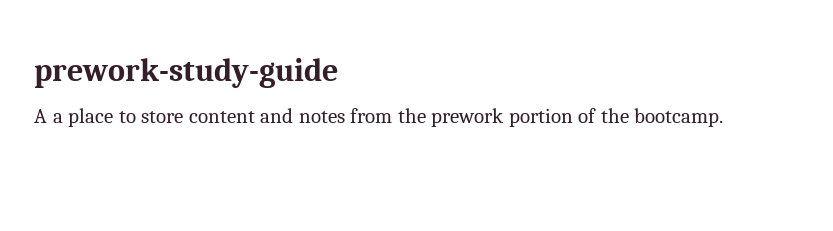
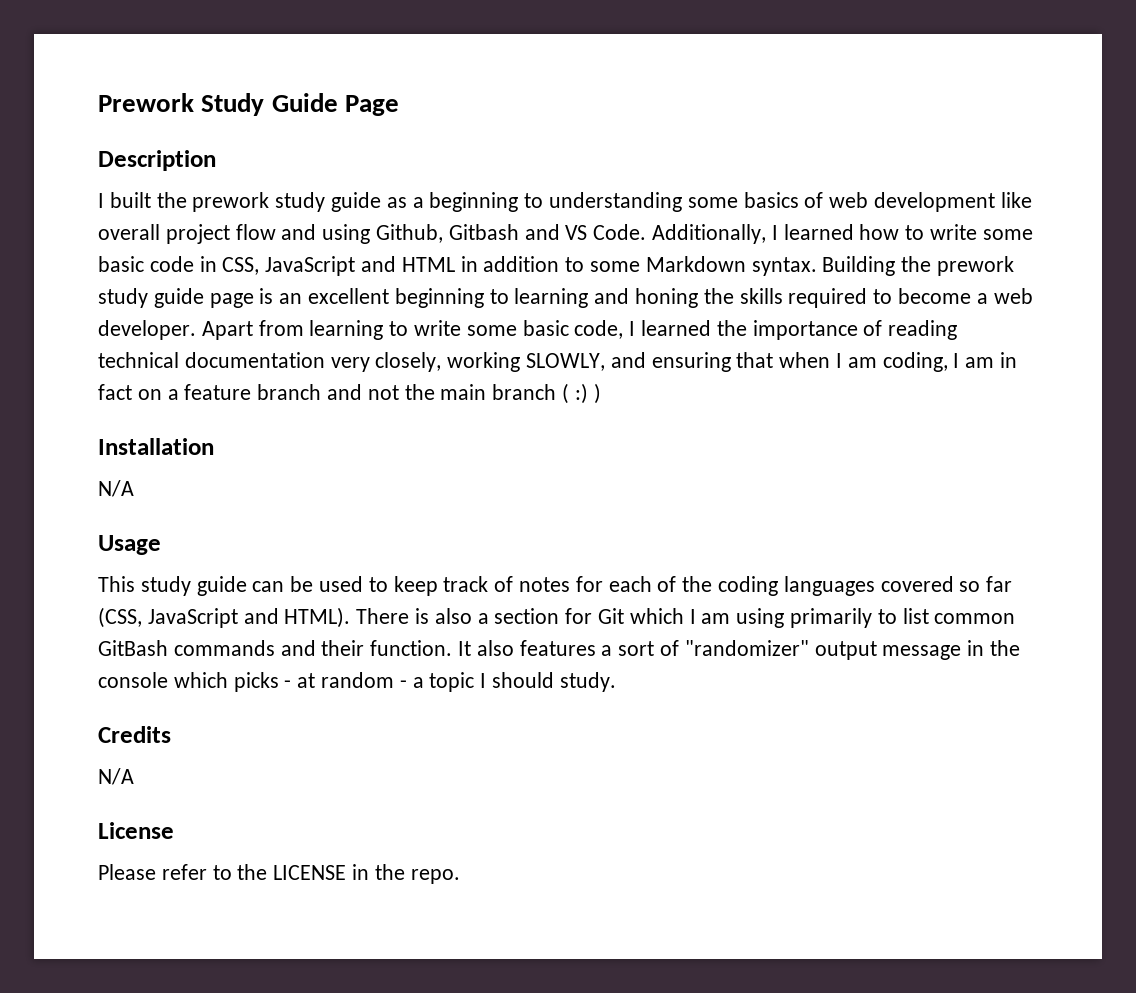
[34,58,338,88] [34,108,724,127] prework-study-guide // A a place to store content and notes from the prework portion of the bootcamp. -> [98,93,399,116] [98,150,216,171] [98,192,1032,212] [98,224,1033,244] [98,256,1015,276] [98,288,1033,308] [98,320,958,340] [98,352,1018,372] [98,383,601,404] [98,438,214,455] [98,480,134,497] [98,535,161,555] [98,576,1013,596] [98,607,1016,628] [98,640,1021,660] [98,672,616,692] [98,726,171,743] [98,768,134,785] [98,822,174,839] [98,864,460,884] Prework Study Guide Page // Description // I built the prework study guide as a beginning to understanding some basics of web development like overall project flow and using Github, Gitbash and VS Code. Additionally, I learned how to write some basic code in CSS, JavaScript and HTML in addition to some Markdown syntax. Building the prework study guide page is an excellent beginning to learning and honing the skills required to become a web developer. Apart from learning to write some basic code, I learned the importance of reading technical documentation very closely, working SLOWLY, and ensuring that when I am coding, I am in fact on a feature branch and not the main branch ( :) ) // Installation // N/A // Usage // This study guide can be used to keep track of notes for each of the coding languages covered so far (CSS, JavaScript and HTML). There is also a section for Git which I am using primarily to list common GitBash commands and their function. It also features a sort of "randomizer" output message in the console which picks - at random - a topic I should study. // Credits // N/A // License // Please refer to the LICENSE in the repo.

